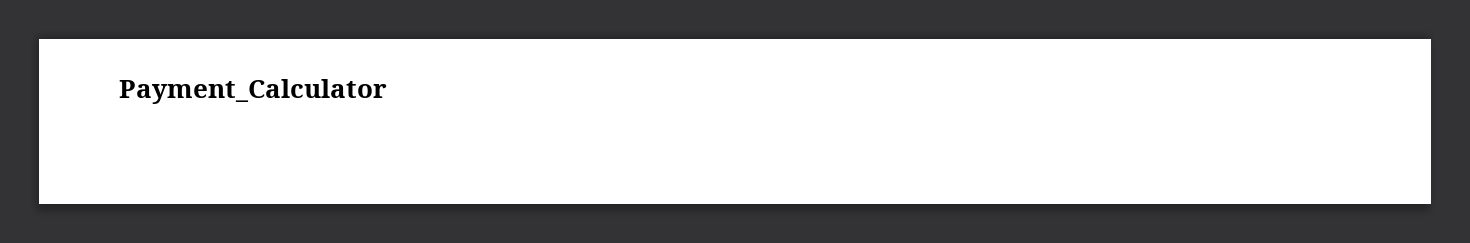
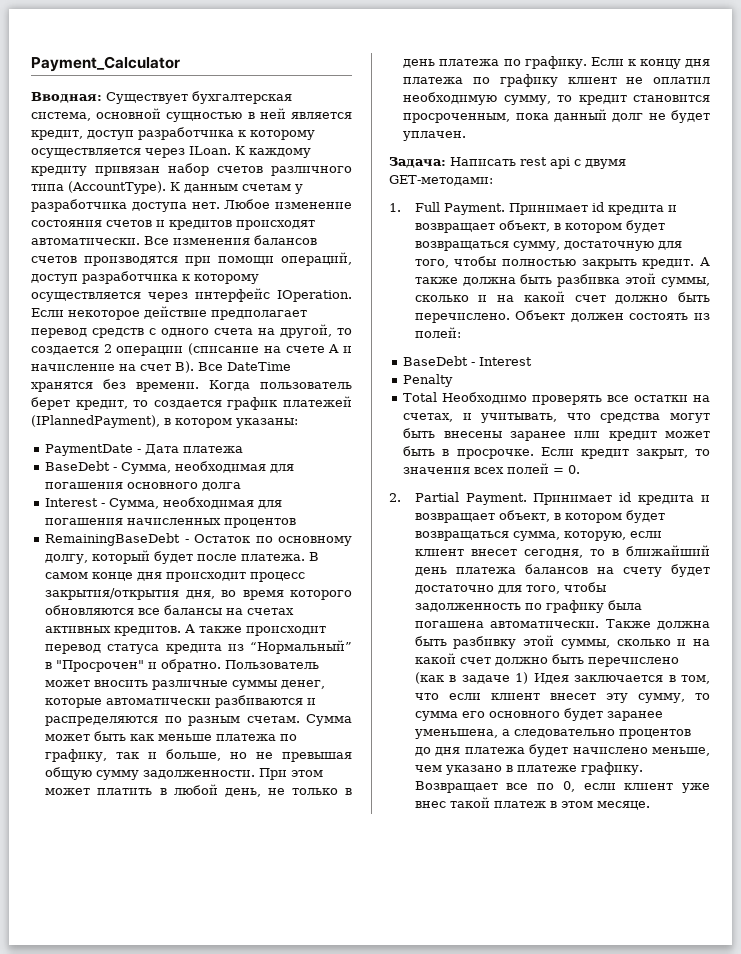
(387, 91) none -> [31,91,292,104] [31,108,352,122] [31,127,315,140] [31,146,311,158] [31,163,352,176] [31,181,303,194] [31,199,352,212] [31,220,315,230] [31,235,317,245] [31,252,352,266] [31,271,259,284] [31,288,352,302] [31,306,307,320] [31,324,352,338] [31,343,352,356] [31,361,291,373] [31,379,352,392] [31,396,352,410] [31,415,298,428] [45,444,244,456] [45,461,295,474] [45,482,242,491] [45,497,283,510] [45,518,297,528] [45,533,353,546] [45,550,320,564] [45,572,306,582] [45,588,353,600] [45,605,295,615] [45,624,327,636] [45,640,352,654] [45,659,320,672] [45,680,326,690] [45,695,317,708] [45,714,352,726] [45,731,298,741] [45,749,352,762] [45,767,324,780] [45,784,352,797] [403,56,710,69] [403,74,710,87] [403,92,710,105] [403,109,710,123] [403,131,467,141] [389,157,626,169] [389,175,493,186] [389,202,677,215] [414,220,665,233] [414,241,682,251] [414,256,710,269] [414,273,710,287] [414,291,710,304] [414,310,710,323] [414,327,461,338] [403,356,533,366] [403,374,454,387] [403,392,710,405] [403,413,710,423] [403,428,710,441] [403,446,710,459] [403,463,581,474] [389,492,710,505] [414,510,665,523] [414,531,662,541] [414,545,710,558] [414,564,710,577] [414,582,606,594] [414,600,642,613] [414,619,710,630] [414,635,710,649] [414,653,679,667] [414,672,710,684] [414,693,710,703] [414,708,663,721] [414,729,691,739] [414,744,710,757] [414,762,643,775] [414,781,710,793] [414,797,650,810] // Вводная: Существует бухгалтерская система, основной сущностью в ней является кредит, доступ разработчика к которому осуществляется через ILoan. К каждому кредиту привязан набор счетов различного типа (AccountType). К данным счетам у разработчика доступа нет. Любое изменение состояния счетов и кредитов происходят автоматически. Все изменения балансов счетов производятся при помощи операций, доступ разработчика к которому осуществляется через интерфейс IOperation. Если некоторое действие предполагает перевод средств с одного счета на другой, то создается 2 операции (списание на счете A и начисление на счет B). Все DateTime хранятся без времени. Когда пользователь берет кредит, то создается график платежей (IPlannedPayment), в котором указаны: // PaymentDate - Дата платежа // BaseDebt - Сумма, необходимая для погашения основного долга // Interest - Сумма, необходимая для погашения начисленных процентов // RemainingBaseDebt - Остаток по основному долгу, который будет после платежа. В самом конце дня происходит процесс закрытия/открытия дня, во время которого обновляются все балансы на счетах активных кредитов. А также происходит перевод статуса кредита из “Нормальный” в "Просрочен" и обратно. Пользователь может вносить различные суммы денег, которые автоматически разбиваются и распределяются по разным счетам. Сумма может быть как меньше платежа по графику, так и больше, но не превышая общую сумму задолженности. При этом может платить в любой день, не только в день платежа по графику. Если к концу дня платежа по графику клиент не оплатил необходимую сумму, то кредит становится просроченным, пока данный долг не будет уплачен. // Задача: Написать rest api с двумя GET-методами: // 1. Full Payment. Принимает id кредита и возвращает объект, в котором будет возвращаться сумму, достаточную для того, чтобы полностью закрыть кредит. А также должна быть разбивка этой суммы, сколько и на какой счет должно быть перечислено. Объект должен состоять из полей: // BaseDebt - Interest // Penalty // Total Необходимо проверять все остатки на счетах, и учитывать, что средства могут быть внесены заранее или кредит может быть в просрочке. Если кредит закрыт, то значения всех полей = 0. // 2. Partial Payment. Принимает id кредита и возвращает объект, в котором будет возвращаться сумма, которую, если клиент внесет сегодня, то в ближайший день платежа балансов на счету будет достаточно для того, чтобы задолженность по графику была погашена автоматически. Также должна быть разбивку этой суммы, сколько и на какой счет должно быть перечислено (как в задаче 1) Идея заключается в том, что если клиент внесет эту сумму, то сумма его основного будет заранее уменьшена, а следовательно процентов до дня платежа будет начислено меньше, чем указано в платеже графику. Возвращает все по 0, если клиент уже внес такой платеж в этом месяце.

